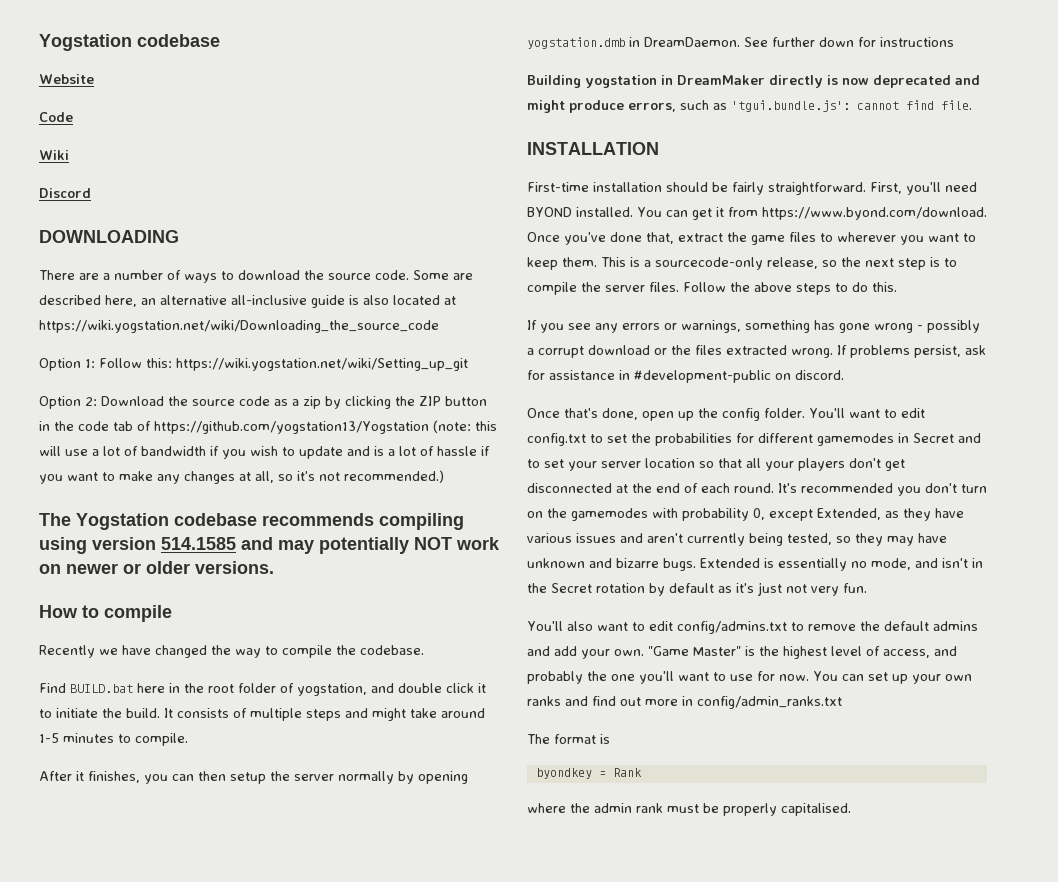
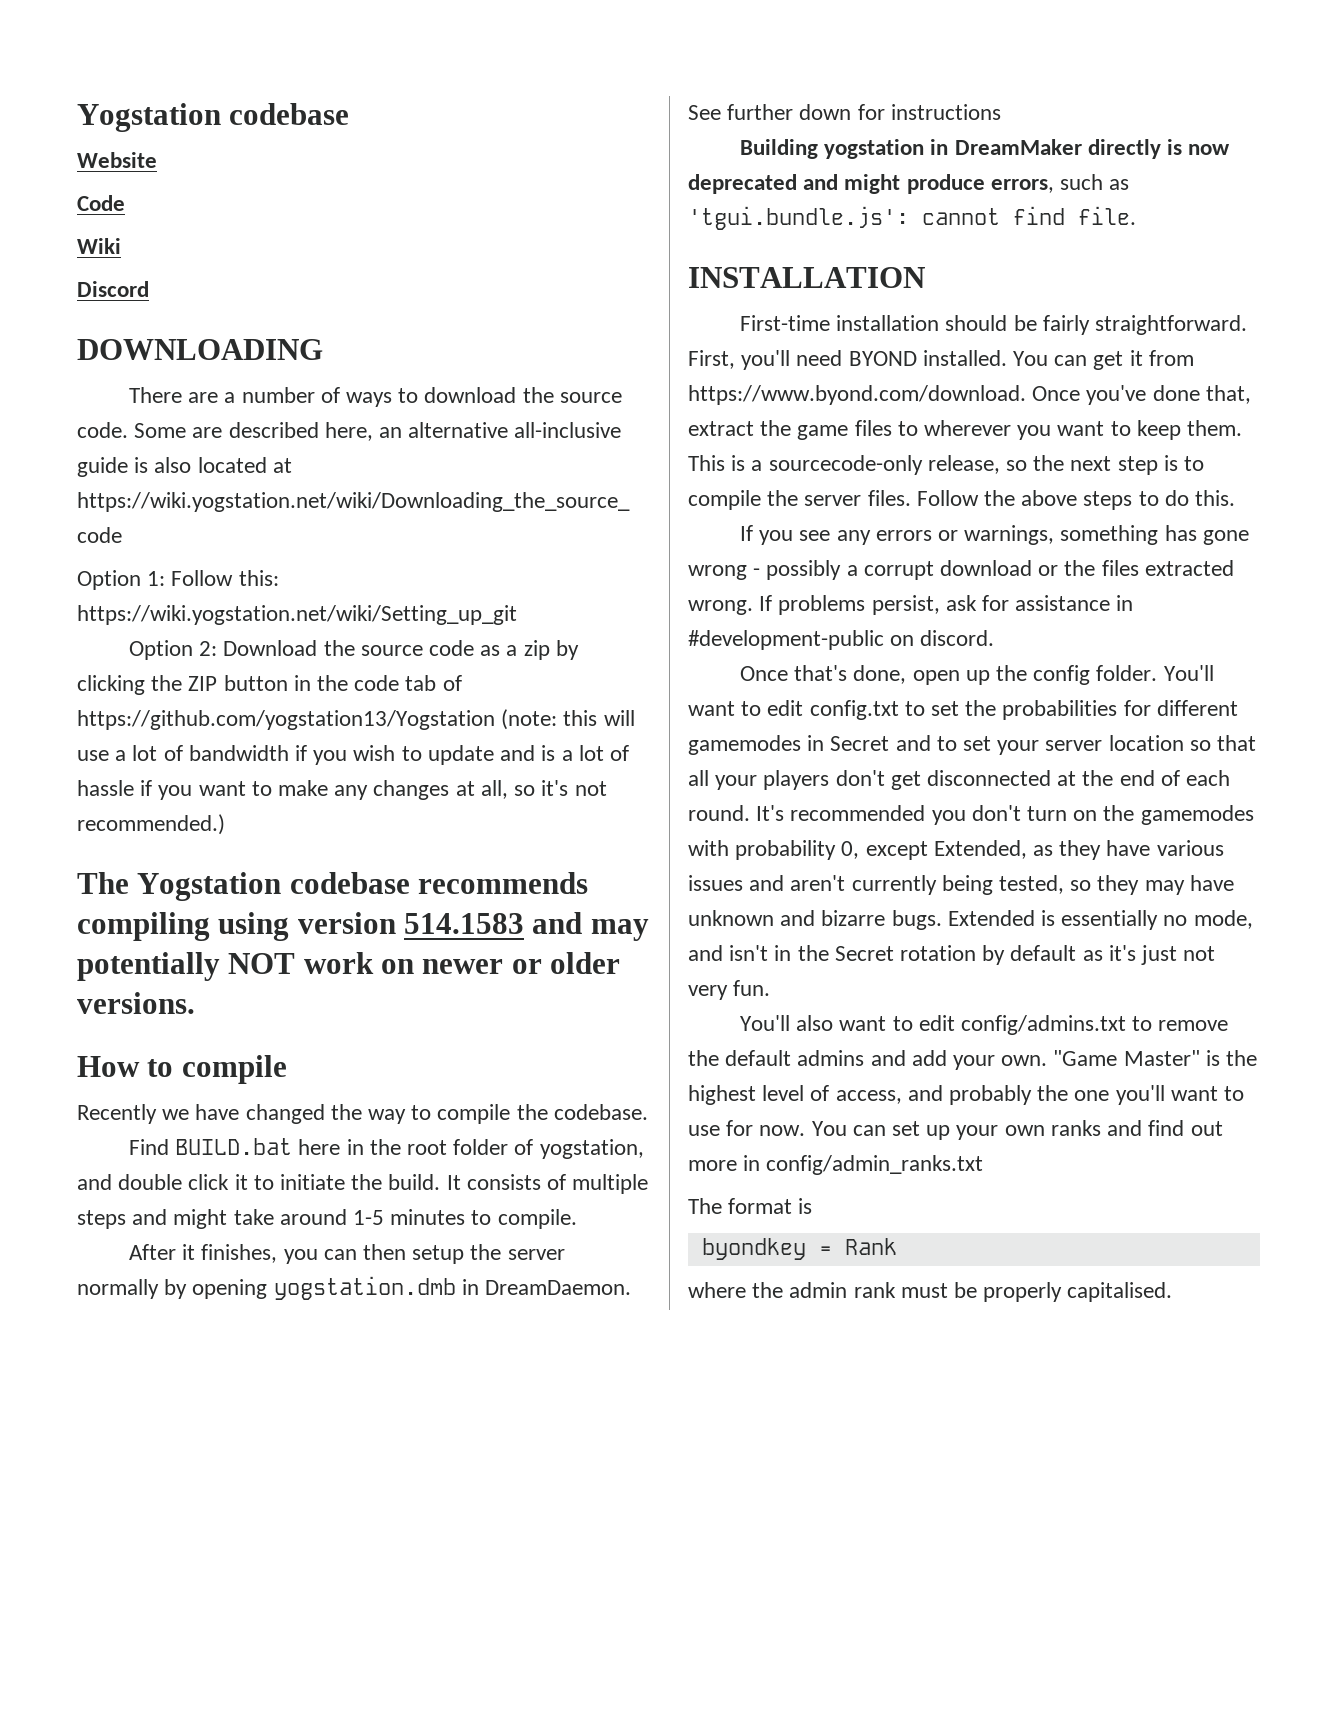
[161,537,236,550] 514.1585 -> [404,913,525,934] 514.1583

